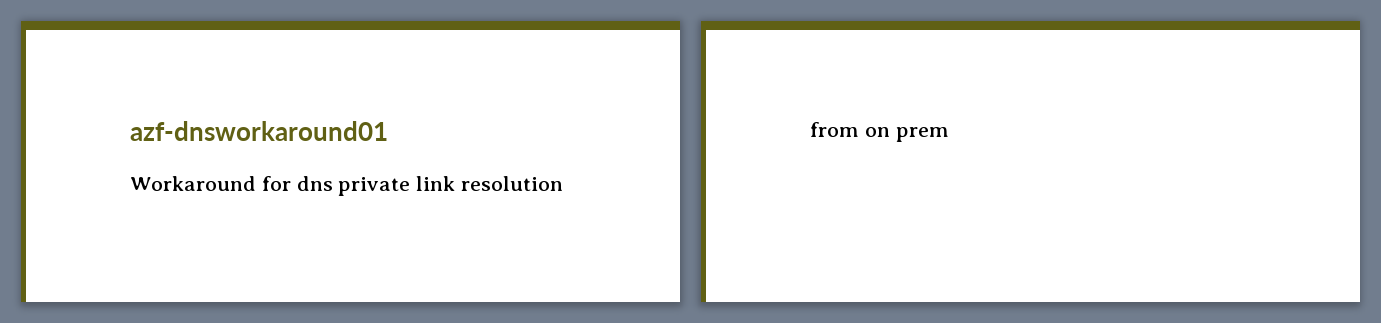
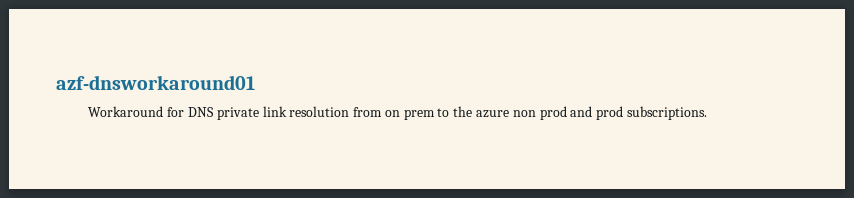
[296,176,333,191] dns -> [187,107,214,117] DNS
(949, 134) none -> [437,106,707,120] to the azure non prod and prod subscriptions.

